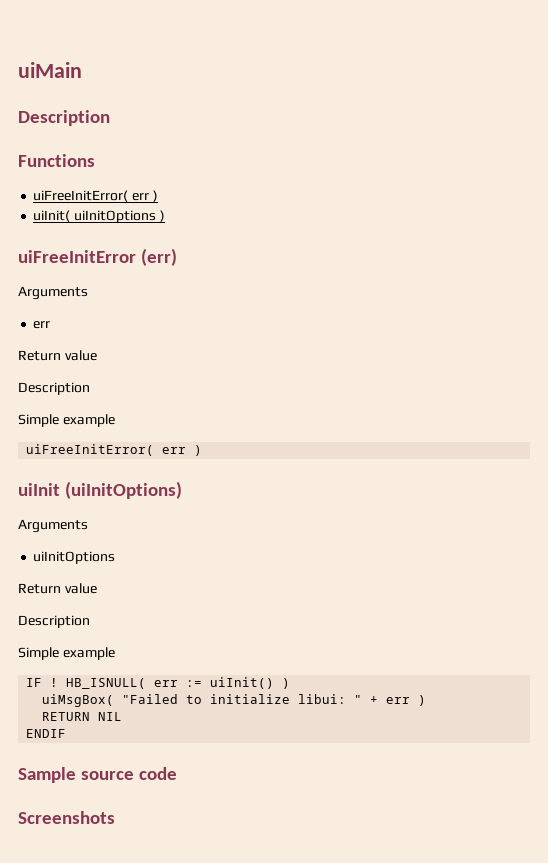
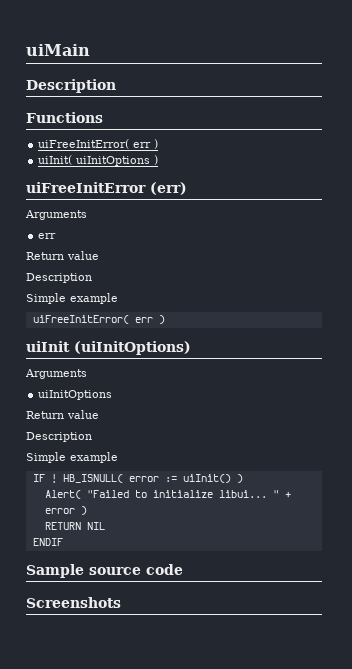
[154,680,179,687] err -> [128,476,159,482] error
[42,694,115,707] uiMsgBox( -> [44,490,81,499] Alert(
[298,694,347,704] libui: -> [218,490,267,498] libui...
[386,697,411,704] err -> [44,508,75,514] error

